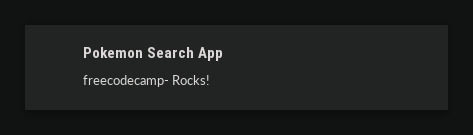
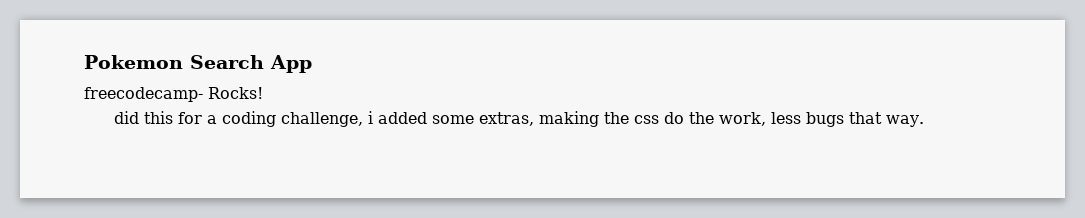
(211, 80) none -> [113,111,924,127] // did this for a coding challenge, i added some extras, making the css do the work, less bugs that way.

